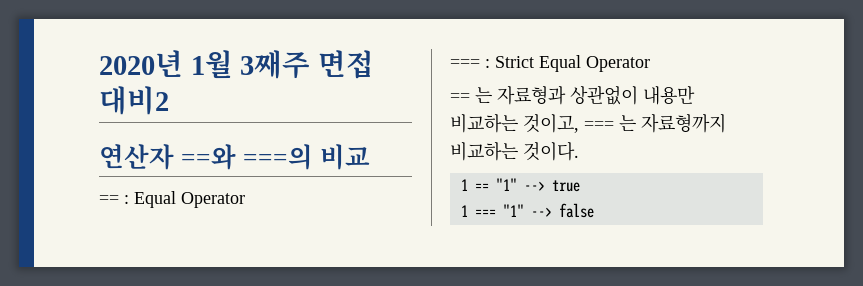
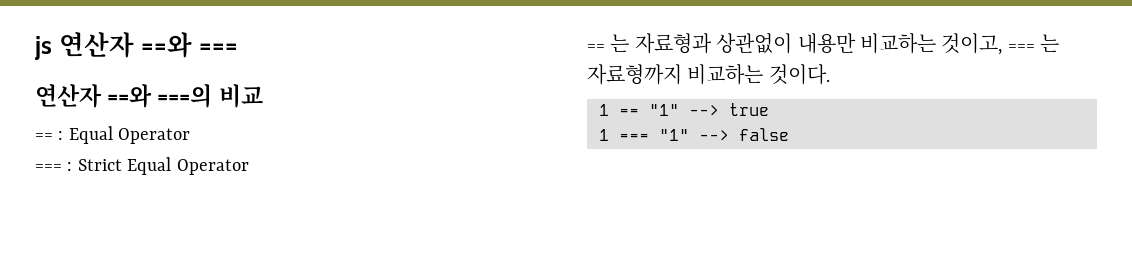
[99,50,375,79] [99,86,169,115] 2020년 1월 3째주 면접 대비2 -> [34,32,238,60] js 연산자 ==와 ===

